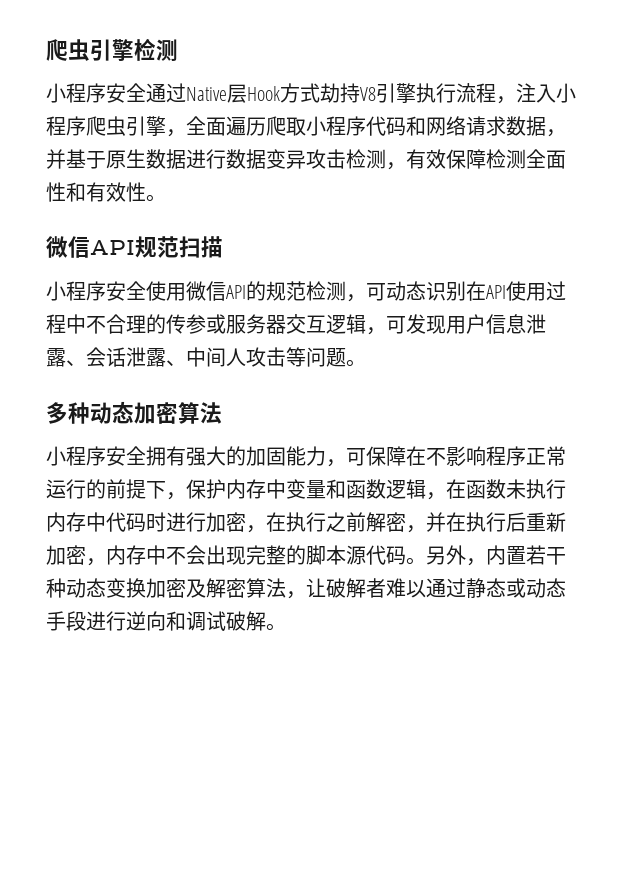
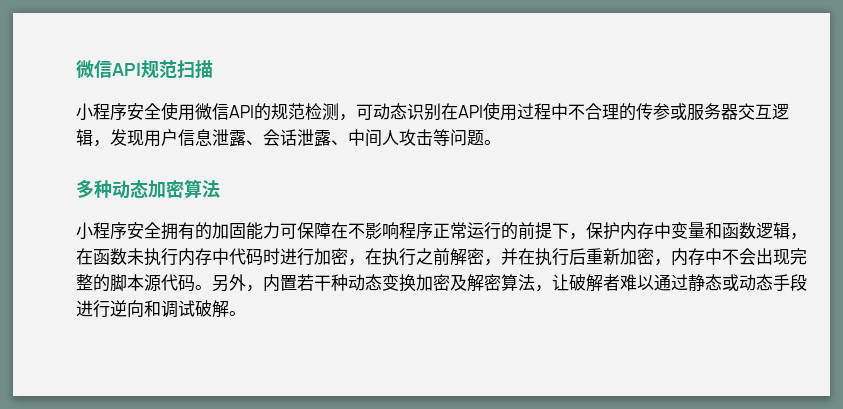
[46,38,178,61] [46,83,576,104] [46,116,566,137] [46,149,566,170] [46,182,166,202] 爬虫引擎检测 // 小程序安全通过Native层Hook方式劫持V8引擎执行流程，注入小程序爬虫引擎，全面遍历爬取小程序代码和网络请求数据，并基于原生数据进行数据变异攻击检测，有效保障检测全面性和有效性。 // -> (76, 69) none
[386,316,406,334] 可 -> (110, 143) none
[186,446,226,466] 强大 -> (195, 231) none
[326,459,346,467] ， -> (280, 230) none

